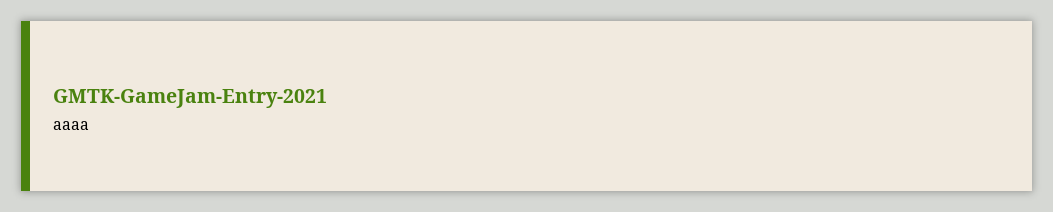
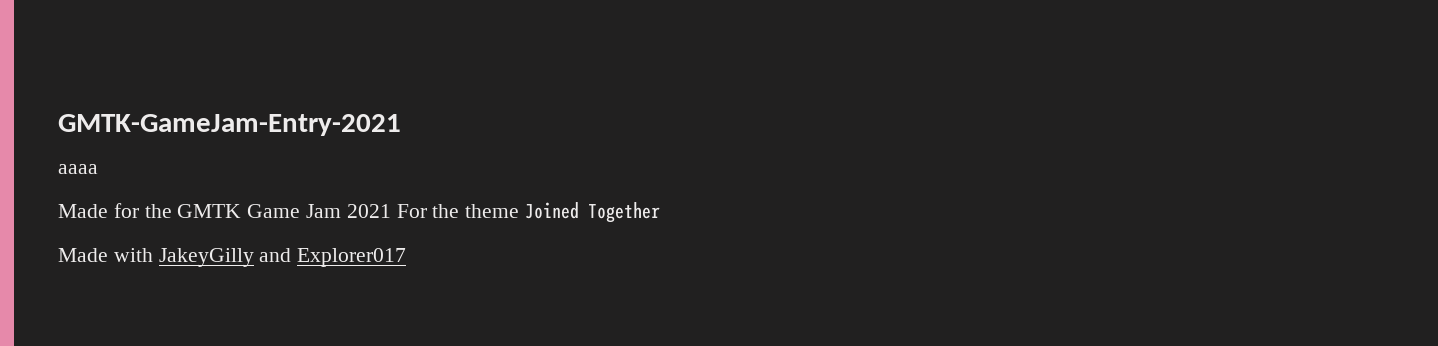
(89, 125) none -> [58,202,661,223] [58,248,407,267] // Made for the GMTK Game Jam 2021 For the theme Joined Together // Made with JakeyGilly and Explorer017

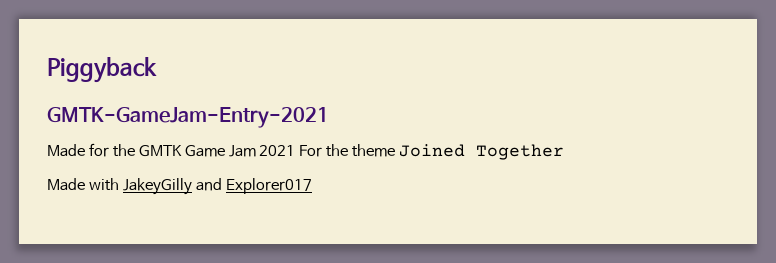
(58, 125) none -> [47,57,157,83] Piggyback //
[58,164,98,174] // aaaa -> (329, 117) none

